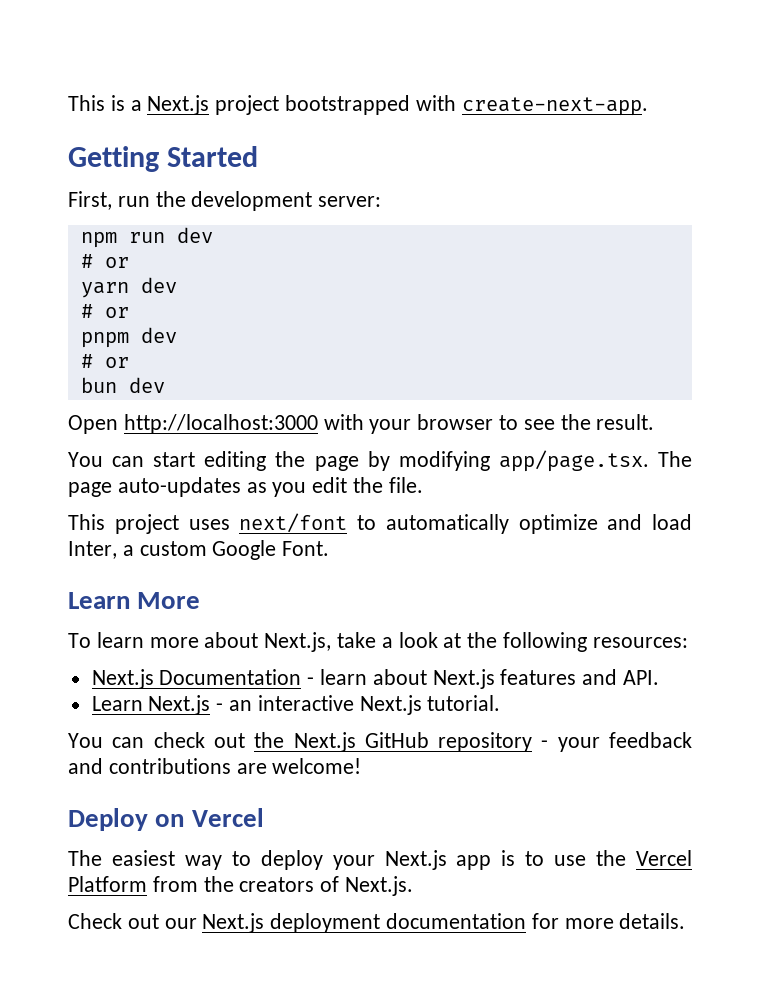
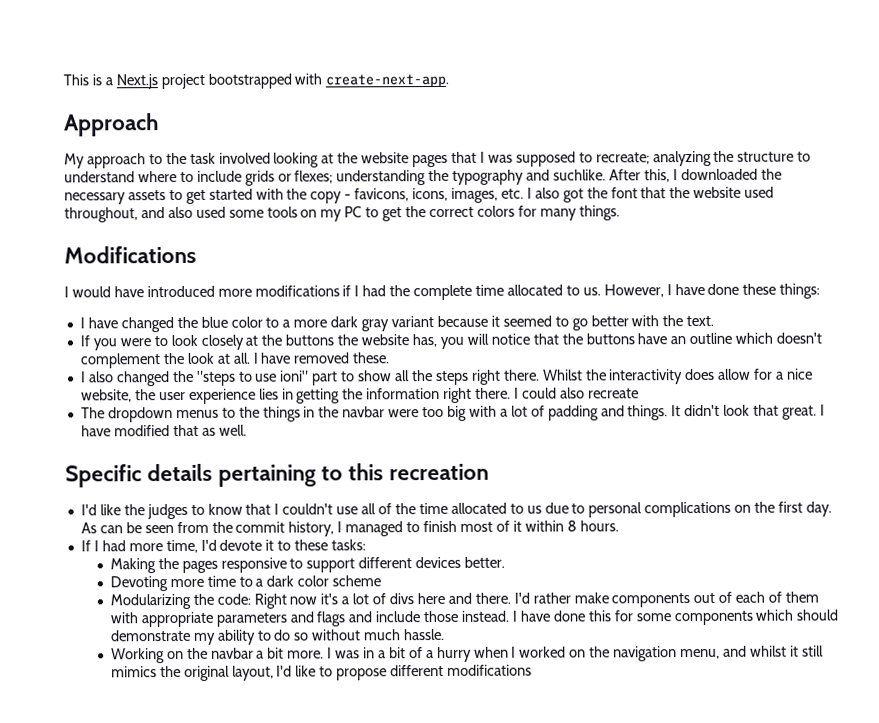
[68,146,259,172] [68,191,382,211] [80,227,213,248] [80,254,129,268] [80,277,177,298] [80,304,129,318] [80,327,177,348] [80,354,129,368] [80,377,165,393] [68,414,655,434] [68,450,692,472] [68,477,423,497] [68,513,692,534] [68,540,330,560] [68,592,201,609] [68,632,688,652] [91,669,660,689] [91,695,501,715] [68,732,692,752] [68,758,362,774] [68,808,264,831] [68,850,692,870] [68,876,414,896] [68,913,686,933] Getting Started // First, run the development server: // npm run dev // # or // yarn dev // # or // pnpm dev // # or // bun dev // Open http://localhost:3000 with your browser to see the result. // You can start editing the page by modifying app/page.tsx. The page auto-updates as you edit the file. // This project uses next/font to automatically optimize and load Inter, a custom Google Font. // Learn More // To learn more about Next.js, take a look at the following resources: // Next.js Documentation - learn about Next.js features and API. // Learn Next.js - an interactive Next.js tutorial. // You can check out the Next.js GitHub repository - your feedback and contributions are welcome! // Deploy on Vercel // The easiest way to deploy your Next.js app is to use the Vercel Platform from the creators of Next.js. // Check out our Next.js deployment documentation for more details. -> [64,113,159,137] [64,150,812,169] [64,168,782,186] [64,186,775,205] [64,205,620,223] [64,245,197,264] [64,283,821,301] [79,315,715,333] [79,332,823,351] [79,352,391,369] [80,368,813,387] [80,387,639,404] [80,404,825,423] [80,424,247,437] [65,463,490,488] [80,501,832,520] [80,520,619,537] [80,539,367,554] [109,556,506,574] [109,575,382,592] [109,591,819,610] [109,609,839,628] [110,628,446,645] [110,645,824,664] [110,664,533,681] Approach // My approach to the task involved looking at the website pages that I was supposed to recreate; analyzing the structure to understand where to include grids or flexes; understanding the typography and suchlike. After this, I downloaded the necessary assets to get started with the copy - favicons, icons, images, etc. I also got the font that the website used throughout, and also used some tools on my PC to get the correct colors for many things. // Modifications // I would have introduced more modifications if I had the complete time allocated to us. However, I have done these things: // I have changed the blue color to a more dark gray variant because it seemed to go better with the text. // If you were to look closely at the buttons the website has, you will notice that the buttons have an outline which doesn't complement the look at all. I have removed these. // I also changed the "steps to use ioni" part to show all the steps right there. Whilst the interactivity does allow for a nice website, the user experience lies in getting the information right there. I could also recreate // The dropdown menus to the things in the navbar were too big with a lot of padding and things. It didn't look that great. I have modified that as well. // Specific details pertaining to this recreation // I'd like the judges to know that I couldn't use all of the time allocated to us due to personal complications on the first day. As can be seen from the commit history, I managed to finish most of it within 8 hours. // If I had more time, I'd devote it to these tasks: // Making the pages responsive to support different devices better. // Devoting more time to a dark color scheme // Modularizing the code: Right now it's a lot of divs here and there. I'd rather make components out of each of them with appropriate parameters and flags and include those instead. I have done this for some components which should demonstrate my ability to do so without much hassle. // Working on the navbar a bit more. I was in a bit of a hurry when I worked on the navigation menu, and whilst it still mimics the original layout, I'd like to propose different modifications

